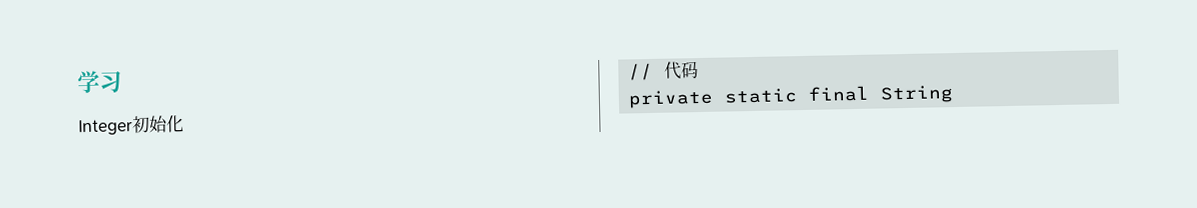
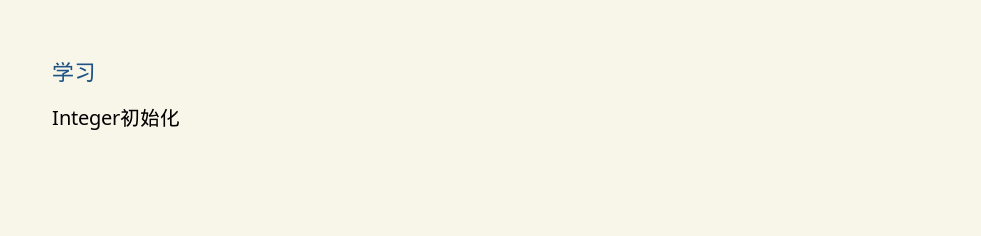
[628,61,700,81] [628,85,955,109] // // 代码 // private static final String -> (180, 117) none

